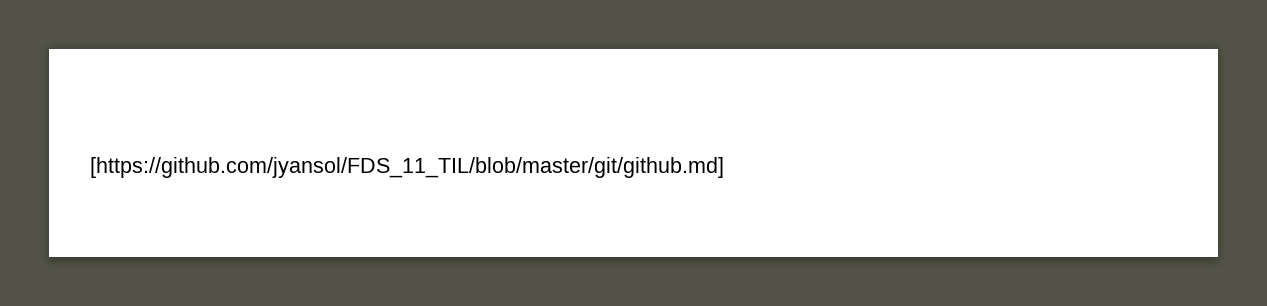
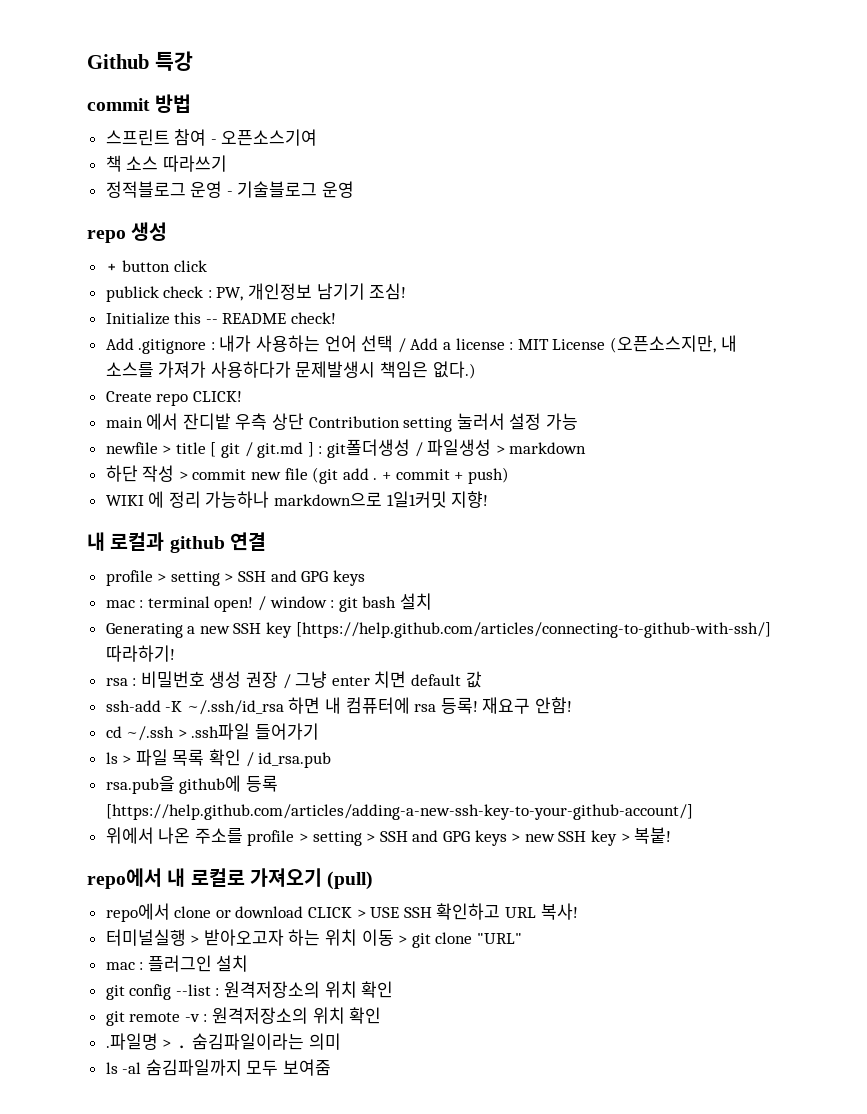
[90,157,724,178] [https://github.com/jyansol/FDS_11_TIL/blob/master/git/github.md] -> [87,51,193,71] [87,94,192,113] [105,129,318,146] [105,155,227,172] [105,181,355,198] [87,222,168,243] [105,260,207,272] [105,283,407,302] [105,312,337,325] [105,335,737,354] [105,361,476,379] [105,391,242,406] [105,413,579,432] [105,439,587,458] [105,465,509,484] [105,491,489,508] [87,532,266,553] [105,570,365,586] [105,593,433,612] [105,622,771,638] [105,645,175,662] [105,671,482,689] [105,697,573,715] [105,723,320,741] [105,749,332,768] [105,775,278,794] [105,804,693,820] [105,827,672,846] [87,868,374,890] [105,903,578,922] [105,929,523,948] [105,955,249,972] [105,981,394,1000] [105,1007,382,1026] [105,1033,342,1050] [105,1059,332,1076] Github 특강 // commit 방법 // 스프린트 참여 - 오픈소스기여 // 책 소스 따라쓰기 // 정적블로그 운영 - 기술블로그 운영 // repo 생성 // + button click // publick check : PW, 개인정보 남기기 조심! // Initialize this -- README check! // Add .gitignore : 내가 사용하는 언어 선택 / Add a license : MIT License (오픈소스지만, 내 소스를 가져가 사용하다가 문제발생시 책임은 없다.) // Create repo CLICK! // main 에서 잔디밭 우측 상단 Contribution setting 눌러서 설정 가능 // newfile > title [ git / git.md ] : git폴더생성 / 파일생성 > markdown // 하단 작성 > commit new file (git add . + commit + push) // WIKI 에 정리 가능하나 markdown으로 1일1커밋 지향! // 내 로컬과 github 연결 // profile > setting > SSH and GPG keys // mac : terminal open! / window : git bash 설치 // Generating a new SSH key [https://help.github.com/articles/connecting-to-github-with-ssh/] 따라하기! // rsa : 비밀번호 생성 권장 / 그냥 enter 치면 default 값 // ssh-add -K ~/.ssh/id_rsa 하면 내 컴퓨터에 rsa 등록! 재요구 안함! // cd ~/.ssh > .ssh파일 들어가기 // ls > 파일 목록 확인 / id_rsa.pub // rsa.pub을 github에 등록 [https://help.github.com/articles/adding-a-new-ssh-key-to-your-github-account/] // 위에서 나온 주소를 profile > setting > SSH and GPG keys > new SSH key > 복붙! // repo에서 내 로컬로 가져오기 (pull) // repo에서 clone or download CLICK > USE SSH 확인하고 URL 복사! // 터미널실행 > 받아오고자 하는 위치 이동 > git clone "URL" // mac : 플러그인 설치 // git config --list : 원격저장소의 위치 확인 // git remote -v : 원격저장소의 위치 확인 // .파일명 > . 숨김파일이라는 의미 // ls -al 숨김파일까지 모두 보여줌

